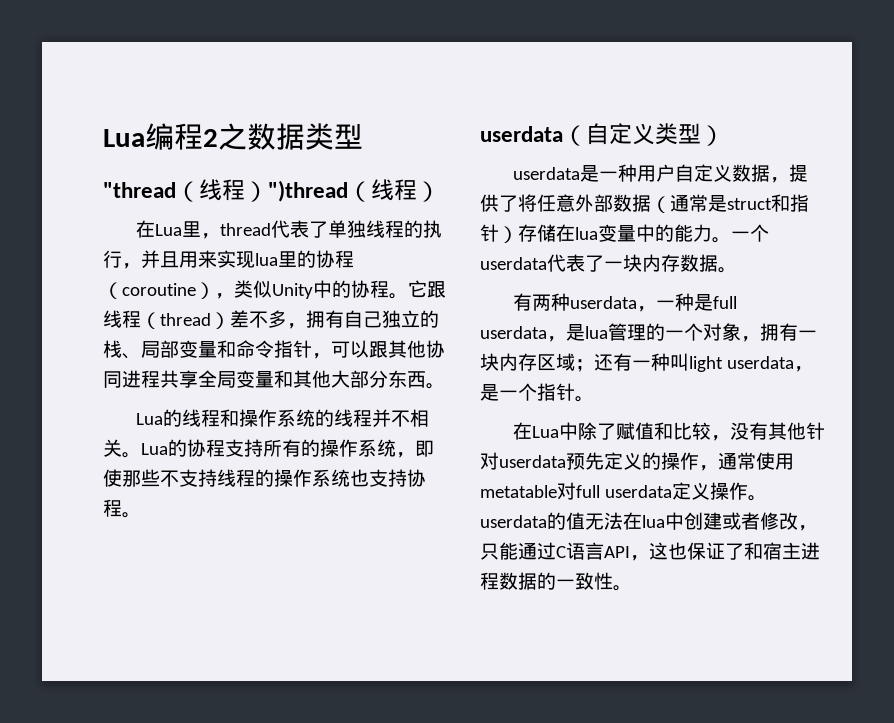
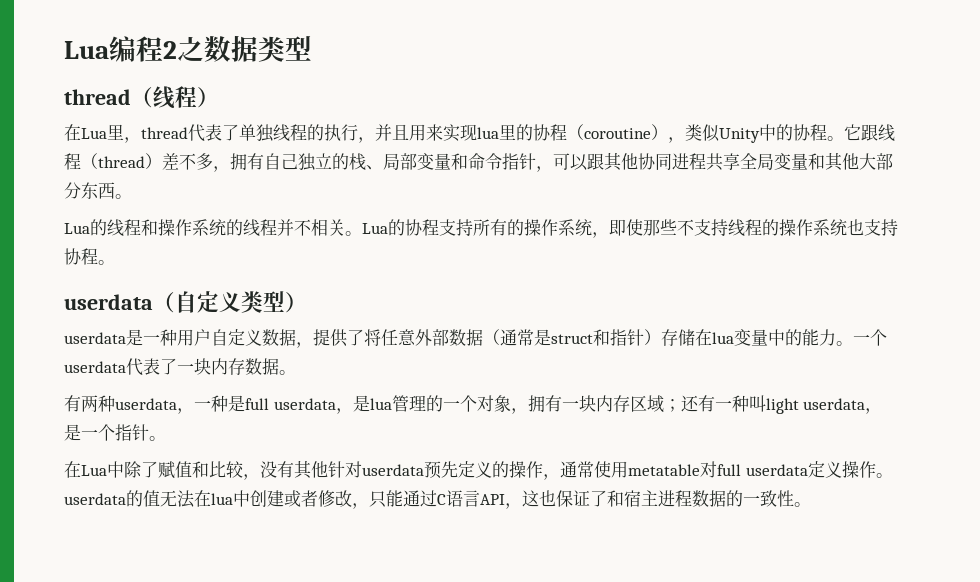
[103,179,348,202] "thread（线程）")thread -> [64,89,131,105] thread

